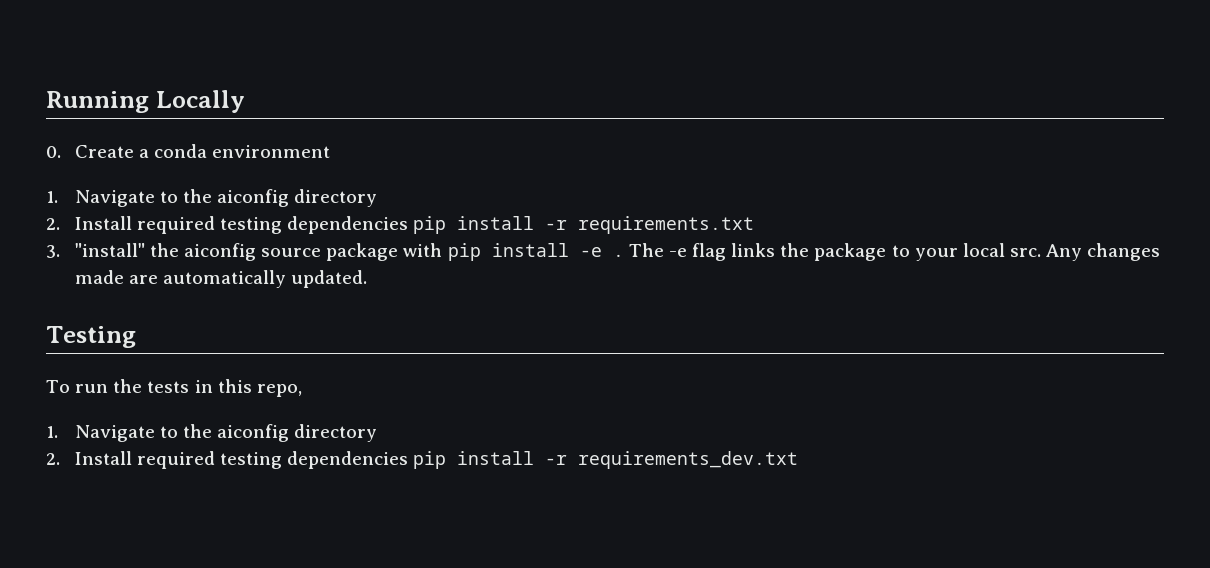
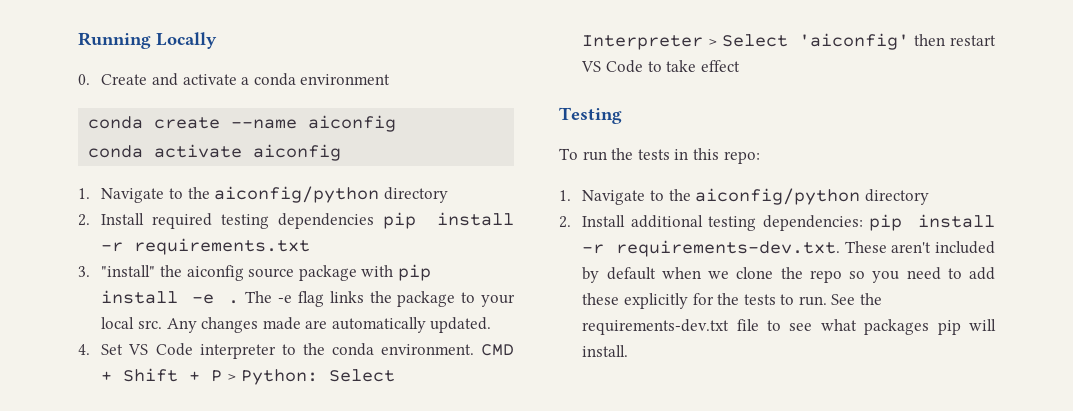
(134, 151) none -> [151,73,237,86] and activate
[46,189,290,207] // 1. Navigate to the aiconfig -> [88,115,397,132] [88,144,342,161] [78,186,380,203] // conda create --name aiconfig // conda activate aiconfig // 1. Navigate to the aiconfig/python
(368, 279) none -> [78,343,514,359] [101,368,395,385] [582,33,996,50] [581,60,740,73] // 4. Set VS Code interpreter to the conda environment. CMD + Shift + P > Python: Select Interpreter > Select 'aiconfig' then restart VS Code to take effect
[256,384,302,397] [46,424,378,442] [46,451,799,469] repo, // 1. Navigate to the aiconfig directory // 2. Install required testing dependencies pip install -r requirements_dev.txt -> [723,151,760,164] [559,188,929,205] [559,214,995,231] [582,240,995,257] [582,267,995,283] [582,293,883,309] [582,319,997,335] [582,345,629,357] repo: // 1. Navigate to the aiconfig/python directory // 2. Install additional testing dependencies: pip install -r requirements-dev.txt. These aren't included by default when we clone the repo so you need to add these explicitly for the tests to run. See the requirements-dev.txt file to see what packages pip will install.

